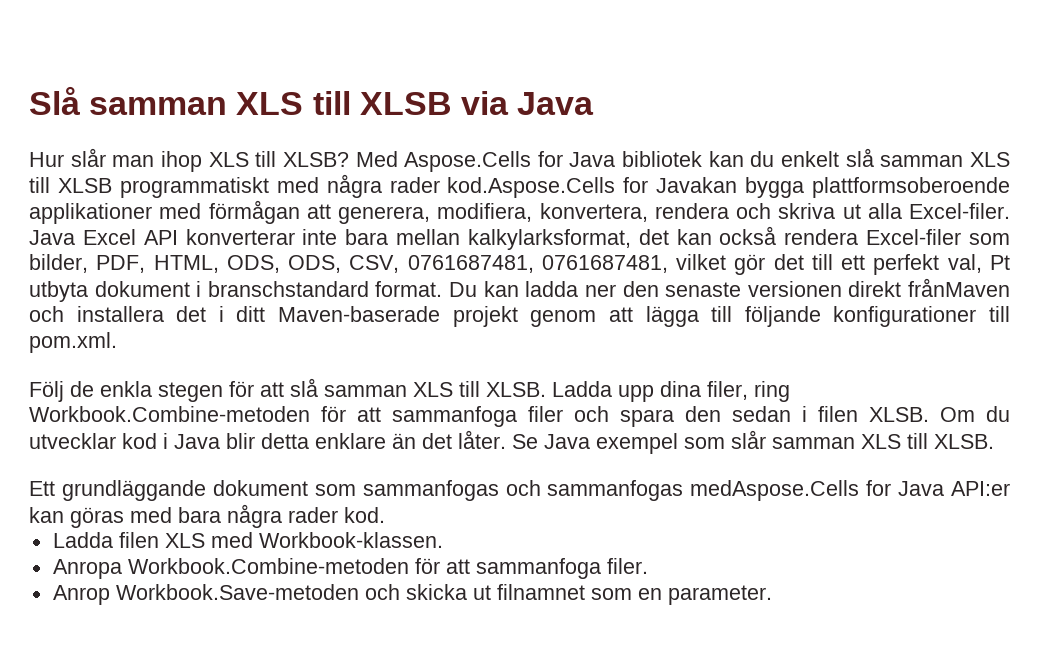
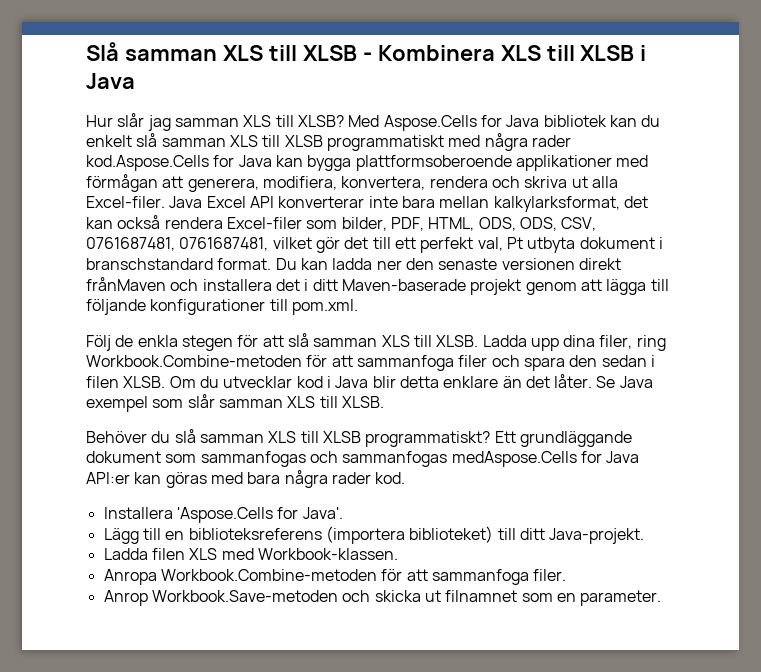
[460,91,509,115] via -> [362,45,647,61] - Kombinera XLS till XLSB i
[112,151,202,172] man ihop -> [147,115,239,131] jag samman
[656,177,738,193] Javakan -> [238,155,303,167] Java kan
(994, 441) none -> [86,429,491,447] Behöver du slå samman XLS till XLSB programmatiskt?
(385, 515) none -> [103,507,343,523] [103,526,645,544] // Installera 'Aspose.Cells for Java'. // Lägg till en biblioteksreferens (importera biblioteket) till ditt Java-projekt.

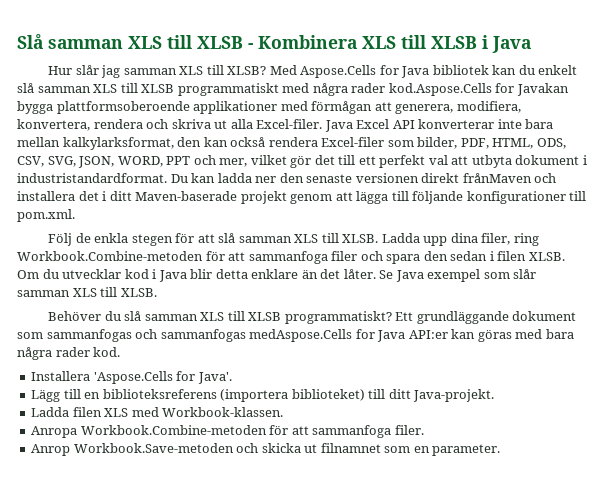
[238,155,303,167] Java kan -> [516,83,569,96] Javakan
[623,196,648,208] det -> [177,137,202,147] den
[519,217,597,231] [86,237,269,251] ODS, CSV, 0761687481, 0761687481, -> [17,155,248,168] CSV, SVG, JSON, WORD, PPT och mer,
[477,237,523,251] val, Pt -> [428,155,469,165] val att
[86,258,272,270] branschstandard format. -> [17,173,167,183] industristandardformat.

